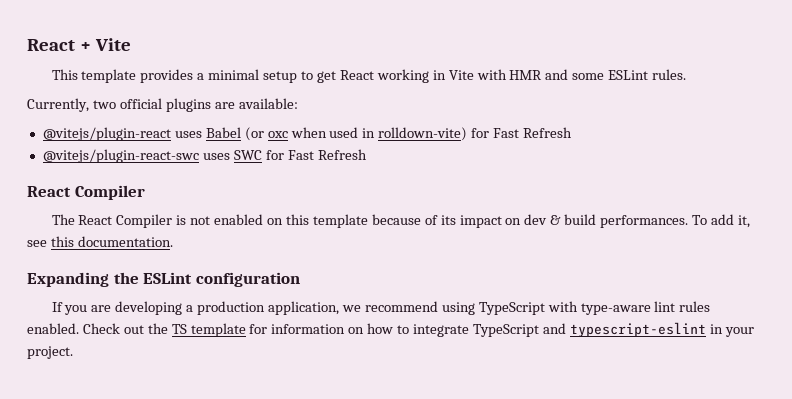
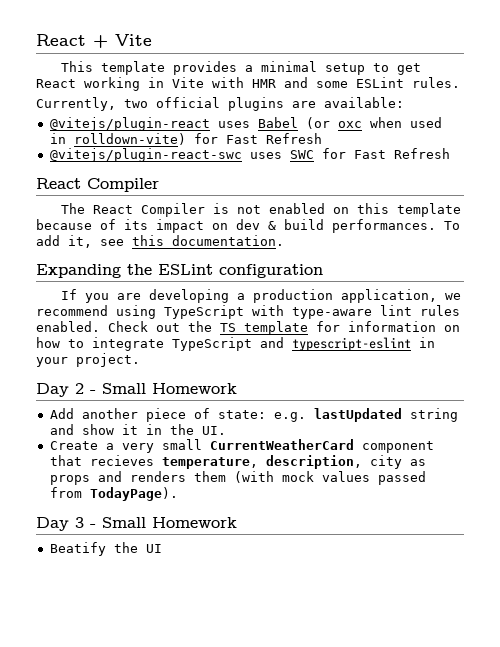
(73, 352) none -> [36,383,237,397] [49,408,458,422] [49,424,226,435] [49,439,434,453] [49,455,426,469] [49,471,426,485] [49,487,178,501] [36,517,237,531] [49,542,162,556] // Day 2 - Small Homework // Add another piece of state: e.g. lastUpdated string and show it in the UI. // Create a very small CurrentWeatherCard component that recieves temperature, description, city as props and renders them (with mock values passed from TodayPage). // Day 3 - Small Homework // Beatify the UI

